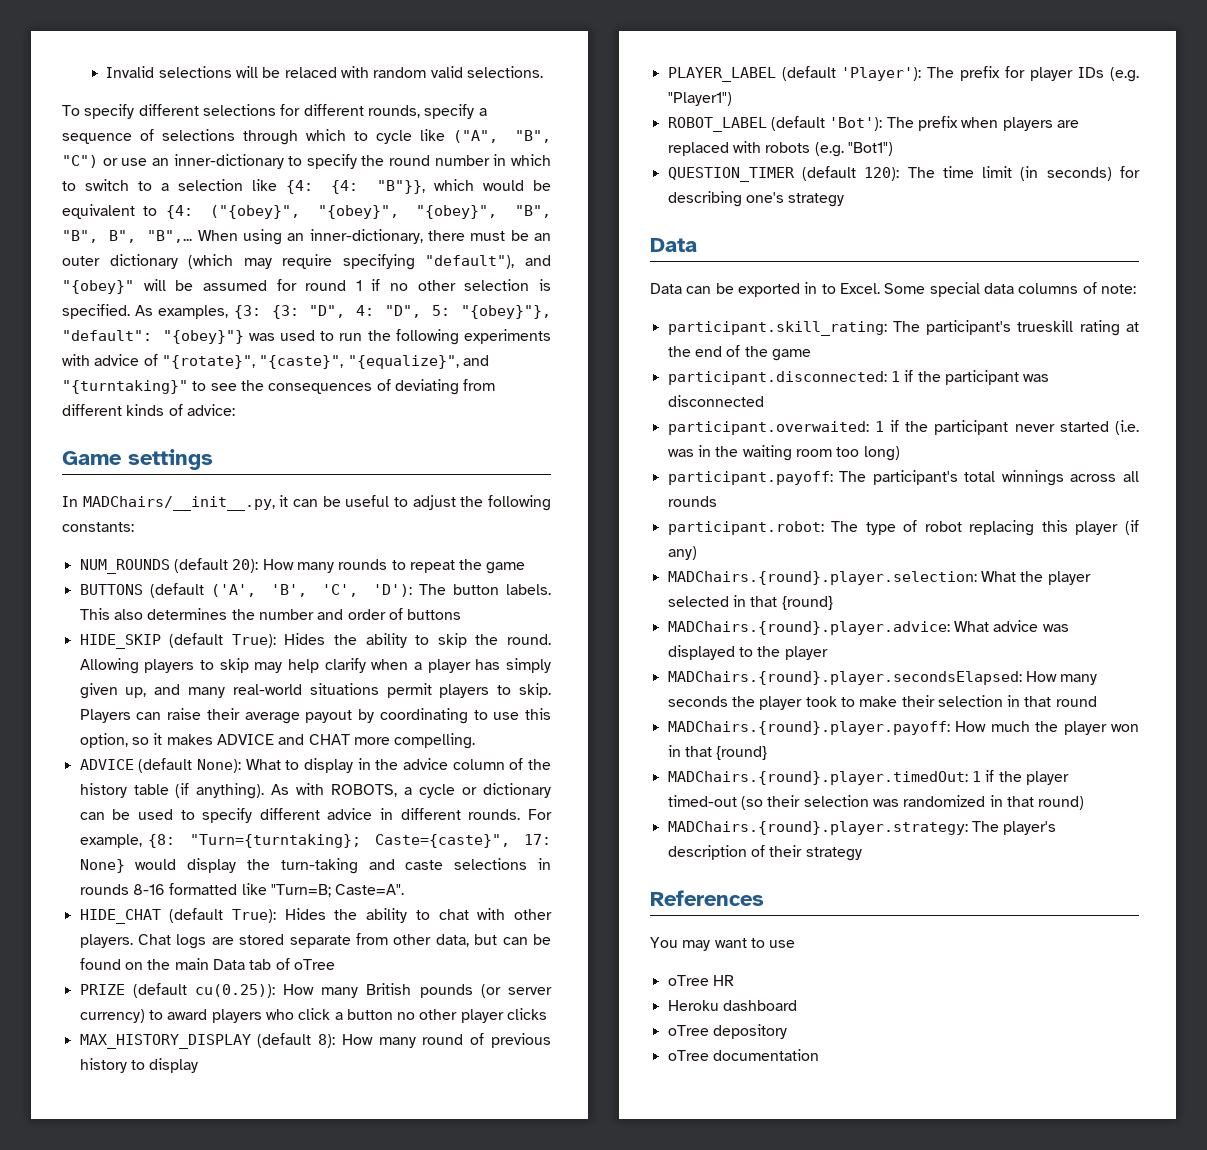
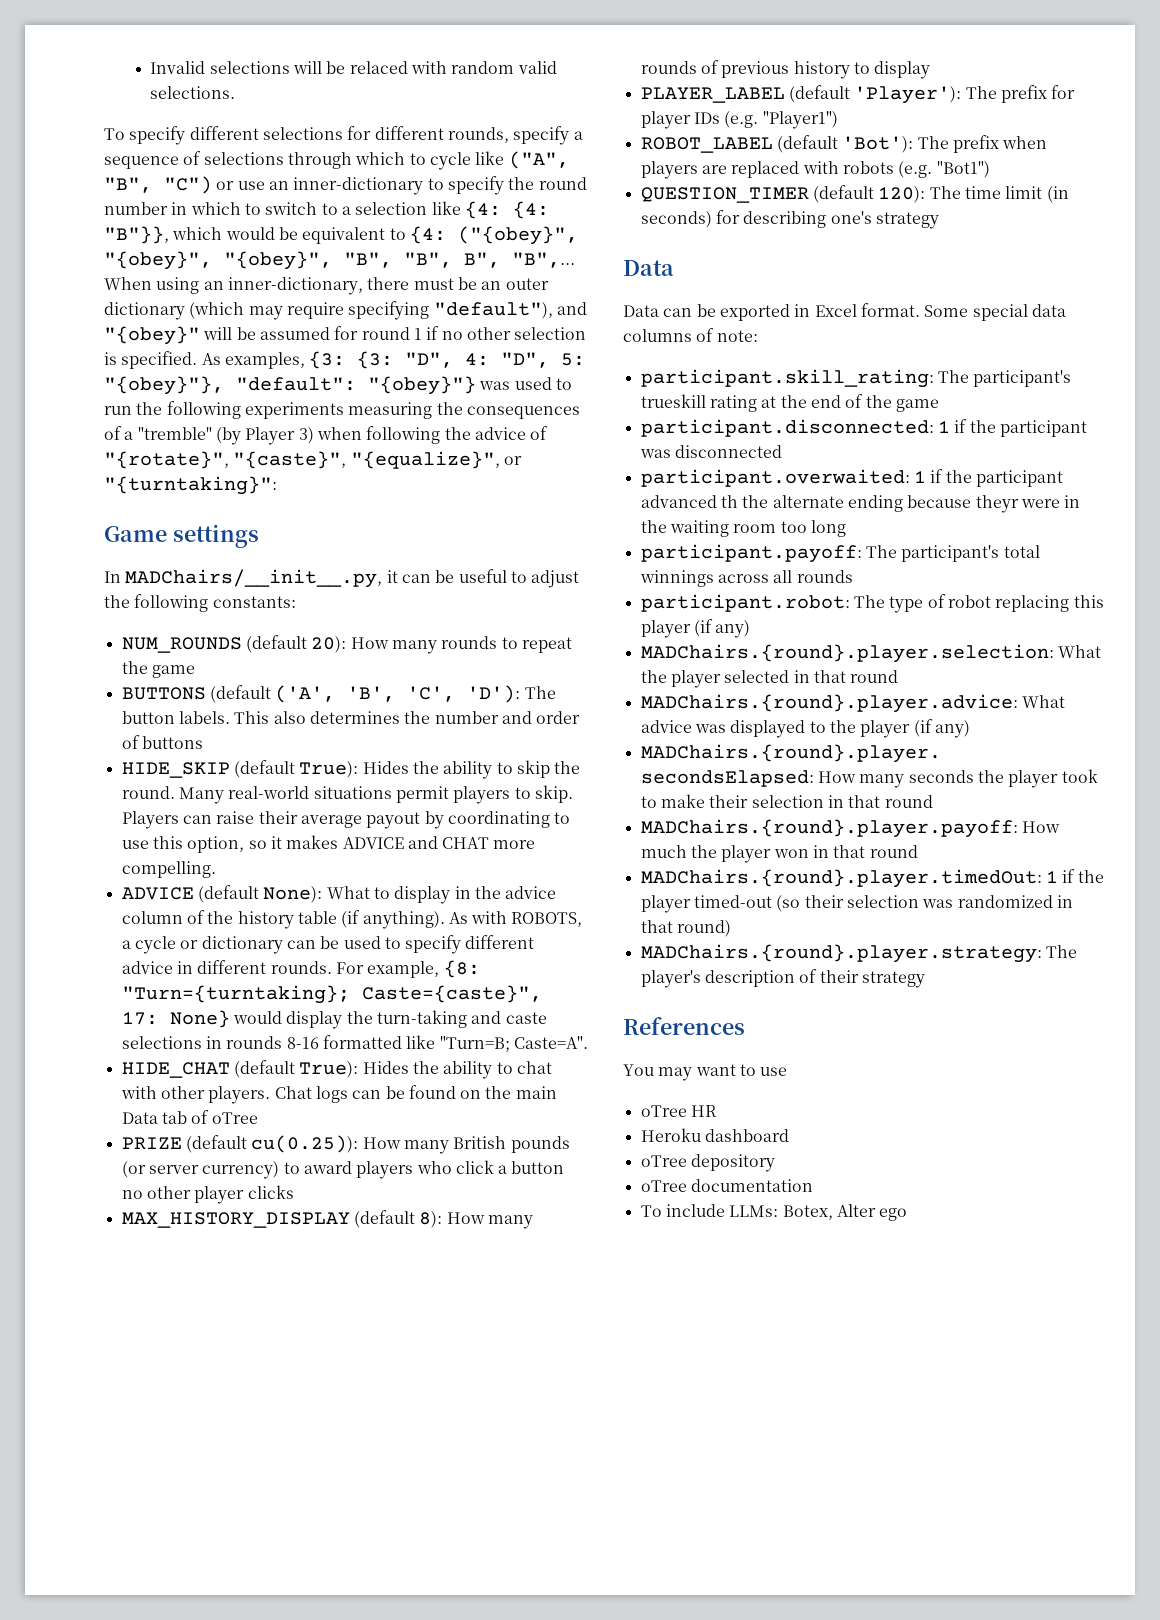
[62,354,90,366] with -> [348,402,580,419] [104,426,471,445] measuring the consequences of a "tremble" (by Player 3) when following the
[462,355,489,366] [62,379,496,395] [62,404,235,416] and "{turntaking}" to see the consequences of deviating from different kinds of advice: -> [503,456,522,465] [104,476,277,495] or "{turntaking}":
[79,658,552,674] [79,683,226,699] Allowing players to skip may help clarify when a player has simply given up, and many -> [178,787,224,804] Many
[211,933,498,948] are stored separate from other data, but -> (348, 1094) none
[422,1034,464,1045] round -> [640,61,697,74] rounds
[821,283,880,294] to Excel. -> [814,303,920,317] Excel format.
[1014,420,1139,435] [667,449,694,457] never started (i.e. was -> [640,495,1060,513] advanced th the alternate ending because theyr were
[863,446,900,461] long) -> [810,520,846,537] long
[781,596,833,610] {round} -> [850,670,899,683] round
(828, 653) none -> [913,719,970,738] (if any)
[716,746,768,760] {round} -> [869,845,918,858] round
(819, 1055) none -> [640,1204,908,1221] // To include LLMs: Botex, Alter ego

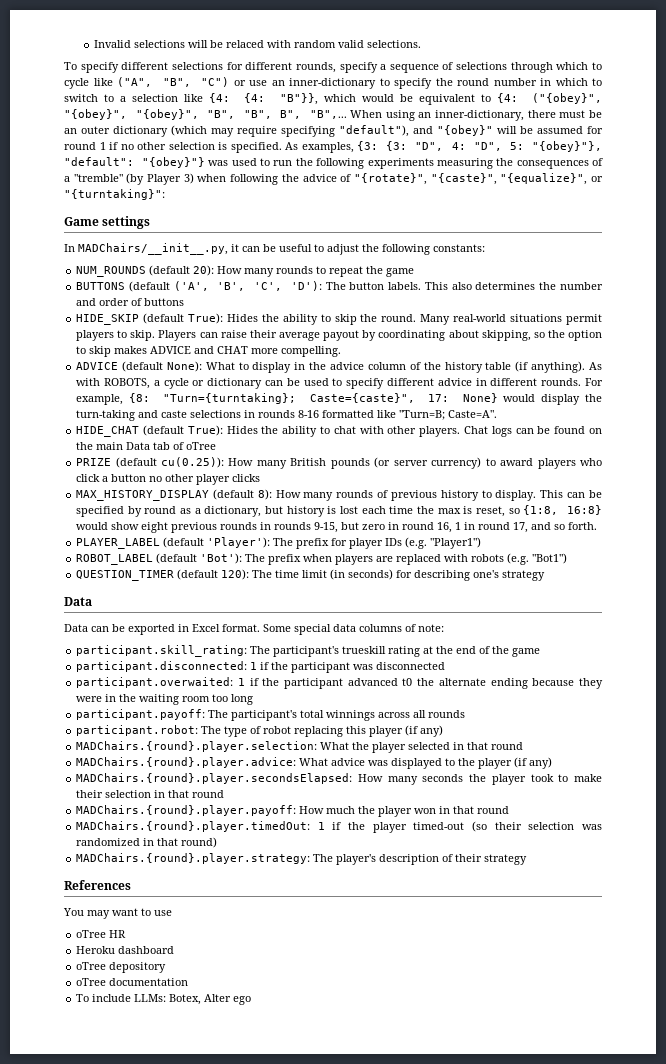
[554,812,571,824] [121,836,282,853] to use this option, so it -> [448,330,602,341] [76,346,112,357] about skipping, so the option to skip
[874,61,931,79] display -> [495,490,603,501] [76,505,602,517] [76,522,598,533] display. This can be specified by round as a dictionary, but history is lost each time the max is reset, so {1:8, 16:8} would show eight previous rounds in rounds 9-15, but zero in round 16, 1 in round 17, and so forth.
[720,495,738,508] th -> [402,678,413,686] t0
[975,495,1019,513] theyr -> [578,678,603,689] they

